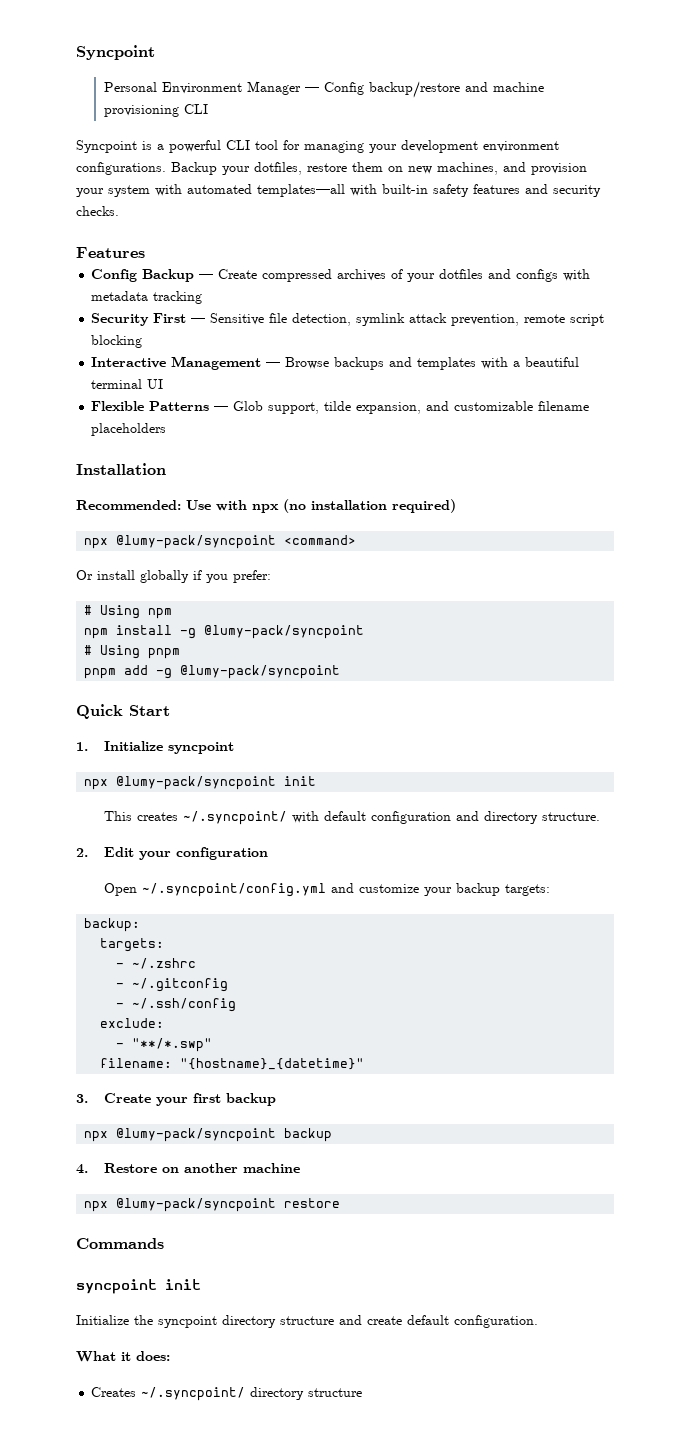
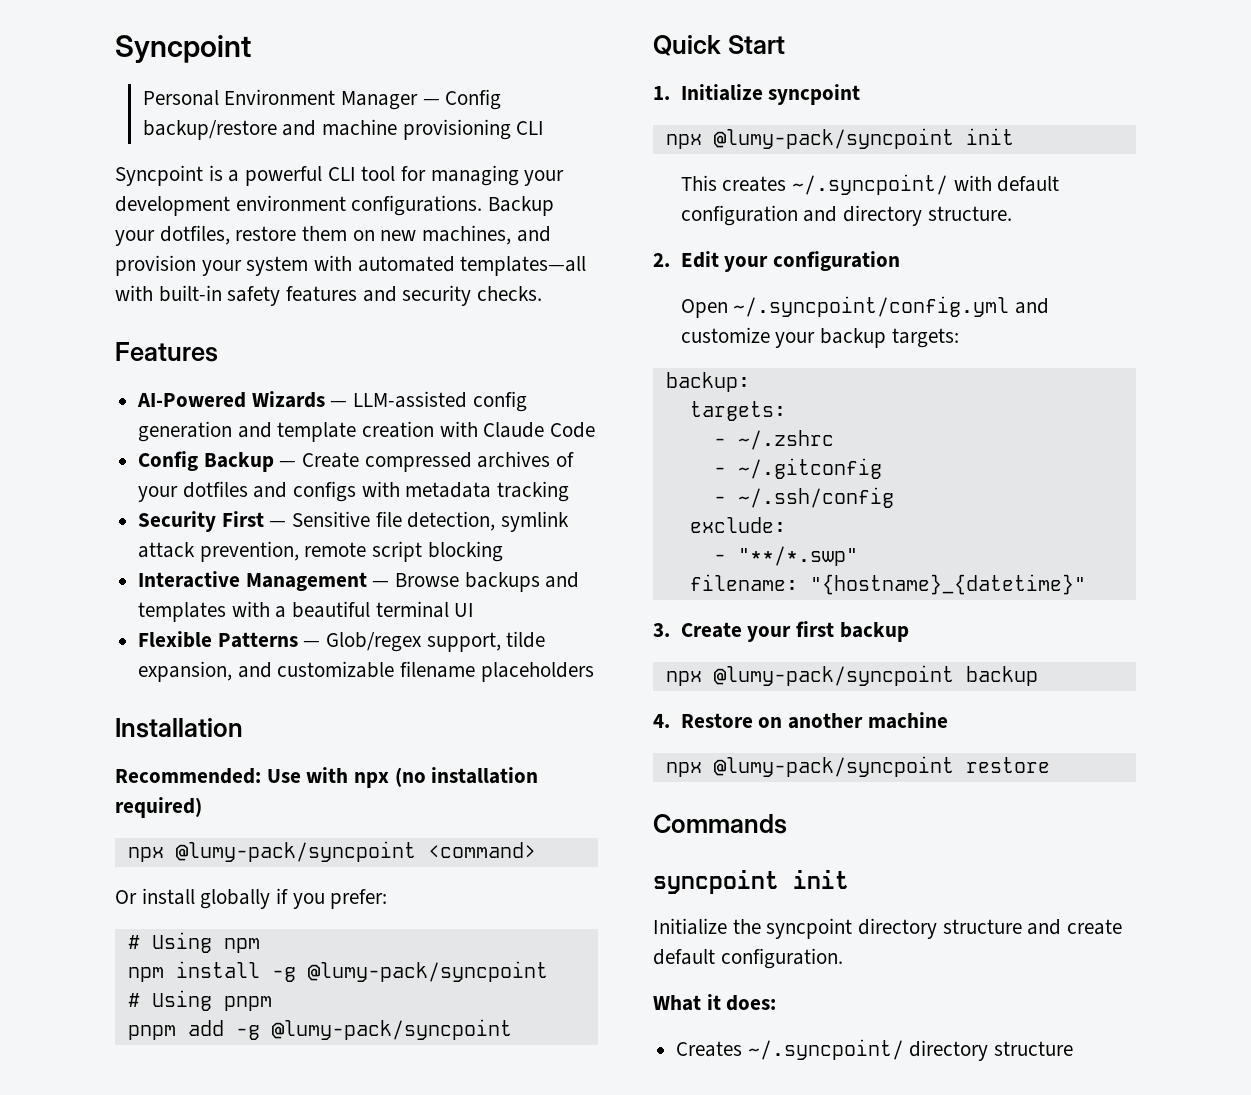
(145, 252) none -> [137,391,527,412] [138,421,596,442] // AI-Powered Wizards — LLM-assisted config generation and template creation with Claude Code
[233,401,264,411] Glob -> [326,632,423,652] Glob/regex

